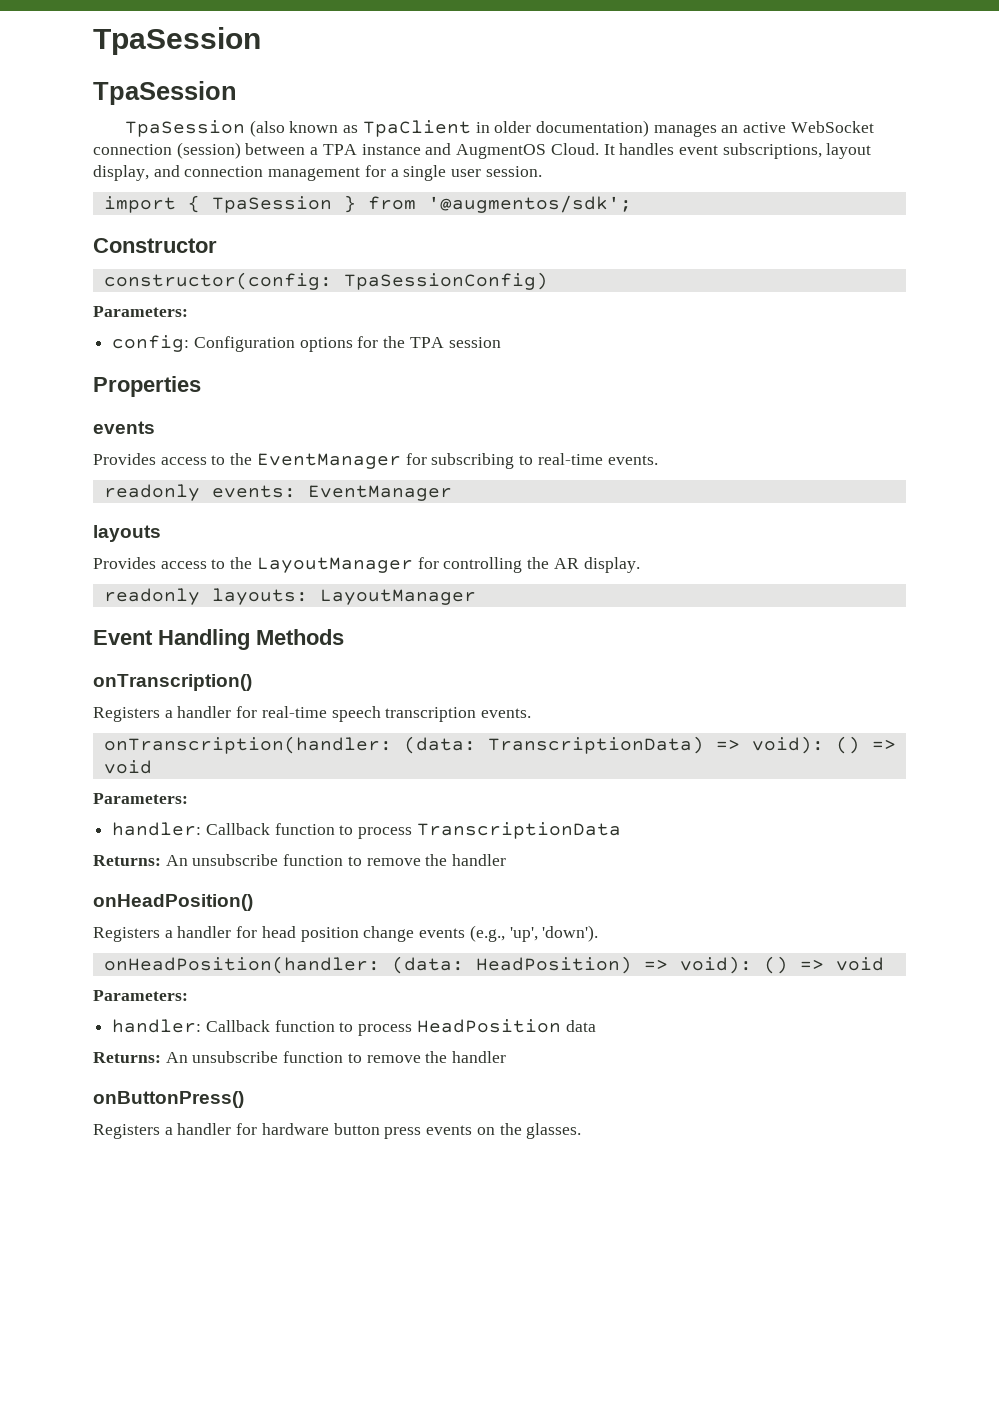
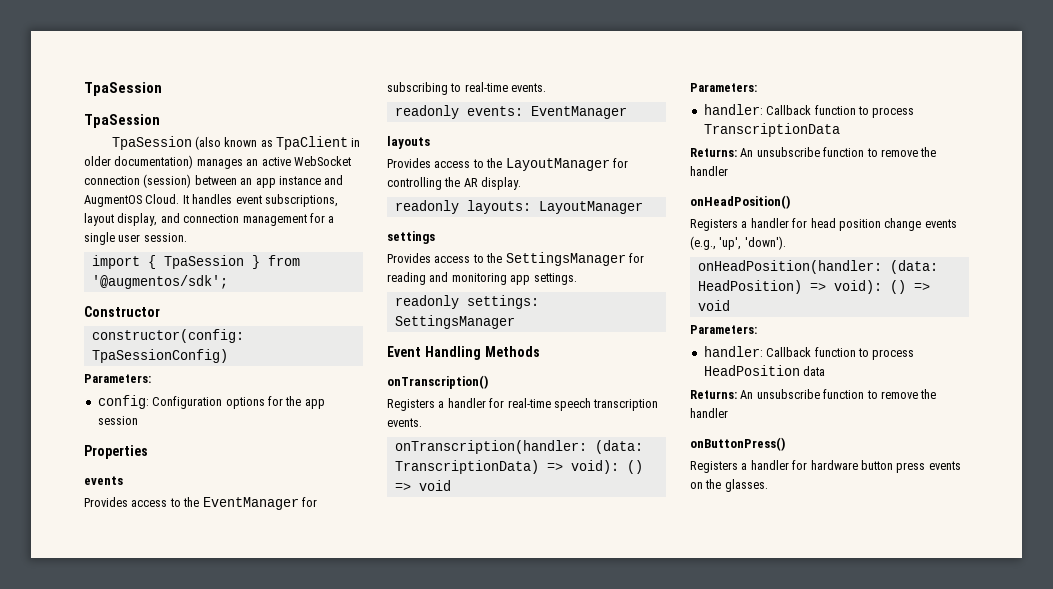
[310,144,357,155] a TPA -> [240,178,276,188] an app
[409,337,444,348] TPA -> [304,399,325,409] app
(476, 597) none -> [387,231,435,244] [387,252,644,266] [387,272,577,285] [394,295,539,309] [394,315,515,329] // settings // Provides access to the SettingsManager for reading and monitoring app settings. // readonly settings: SettingsManager

